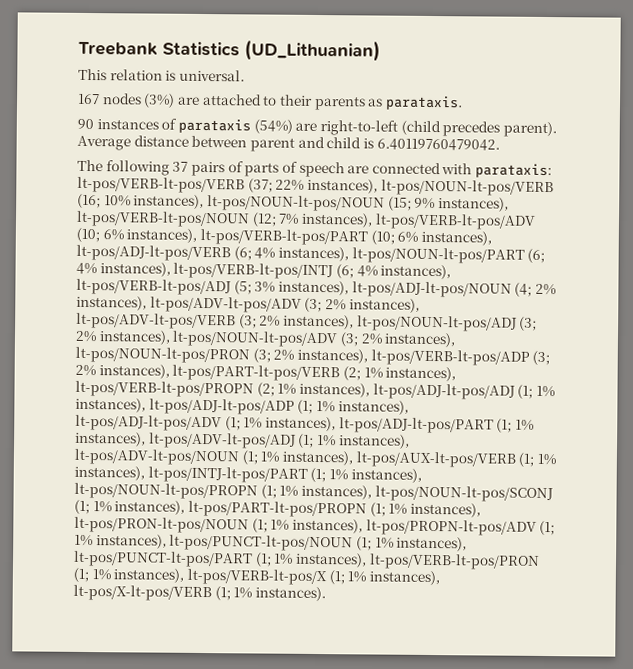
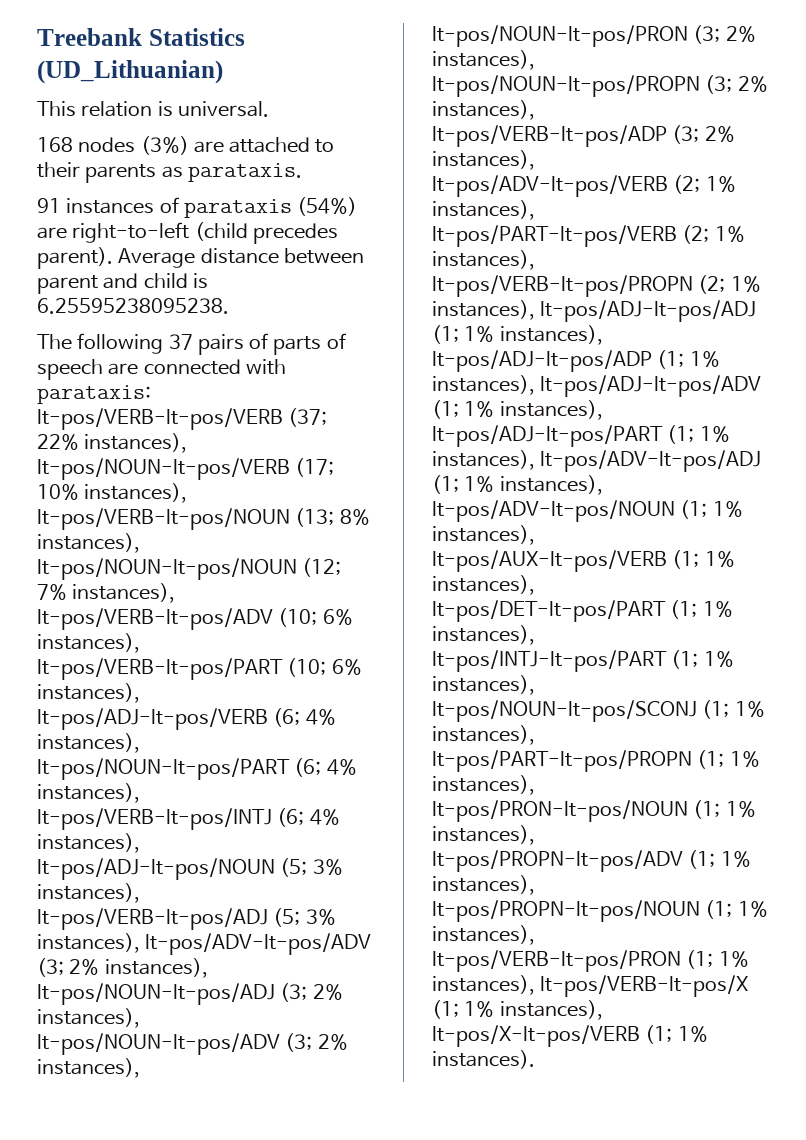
[78,93,100,105] 167 -> [37,137,73,152] 168
[77,118,94,130] 90 -> [37,198,61,213] 91
[376,138,500,151] 6.40119760479042. -> [37,298,229,314] 6.25595238095238.
[77,193,101,209] (16; -> [295,458,335,477] (17;
[206,195,509,212] [76,210,250,228] lt-pos/NOUN-lt-pos/NOUN (15; 9% instances), lt-pos/VERB-lt-pos/NOUN -> [37,508,370,530] [37,533,140,553] [37,558,297,580] lt-pos/VERB-lt-pos/NOUN (13; 8% instances), lt-pos/NOUN-lt-pos/NOUN
[76,278,556,298] [76,295,420,313] [76,312,236,330] lt-pos/VERB-lt-pos/ADJ (5; 3% instances), lt-pos/ADJ-lt-pos/NOUN (4; 2% instances), lt-pos/ADV-lt-pos/ADV (3; 2% instances), lt-pos/ADV-lt-pos/VERB -> [37,858,343,880] [37,883,140,903] [37,908,336,930] [37,933,372,955] lt-pos/ADJ-lt-pos/NOUN (5; 3% instances), lt-pos/VERB-lt-pos/ADJ (5; 3% instances), lt-pos/ADV-lt-pos/ADV
[370,349,551,366] [75,364,96,377] lt-pos/VERB-lt-pos/ADP (3; 2% -> [432,75,768,97] [432,100,535,120] [432,125,735,147] [432,150,535,170] [432,175,736,197] lt-pos/NOUN-lt-pos/PROPN (3; 2% instances), lt-pos/VERB-lt-pos/ADP (3; 2% instances), lt-pos/ADV-lt-pos/VERB (2; 1%
[147,466,422,483] [74,482,258,500] lt-pos/INTJ-lt-pos/PART (1; 1% instances), lt-pos/NOUN-lt-pos/PROPN -> [432,600,733,622] [432,625,535,645] [432,650,667,672] lt-pos/DET-lt-pos/PART (1; 1% instances), lt-pos/INTJ-lt-pos/PART
[169,534,468,552] [73,550,253,568] lt-pos/PUNCT-lt-pos/NOUN (1; 1% instances), lt-pos/PUNCT-lt-pos/PART -> [432,900,700,922] lt-pos/PROPN-lt-pos/NOUN

